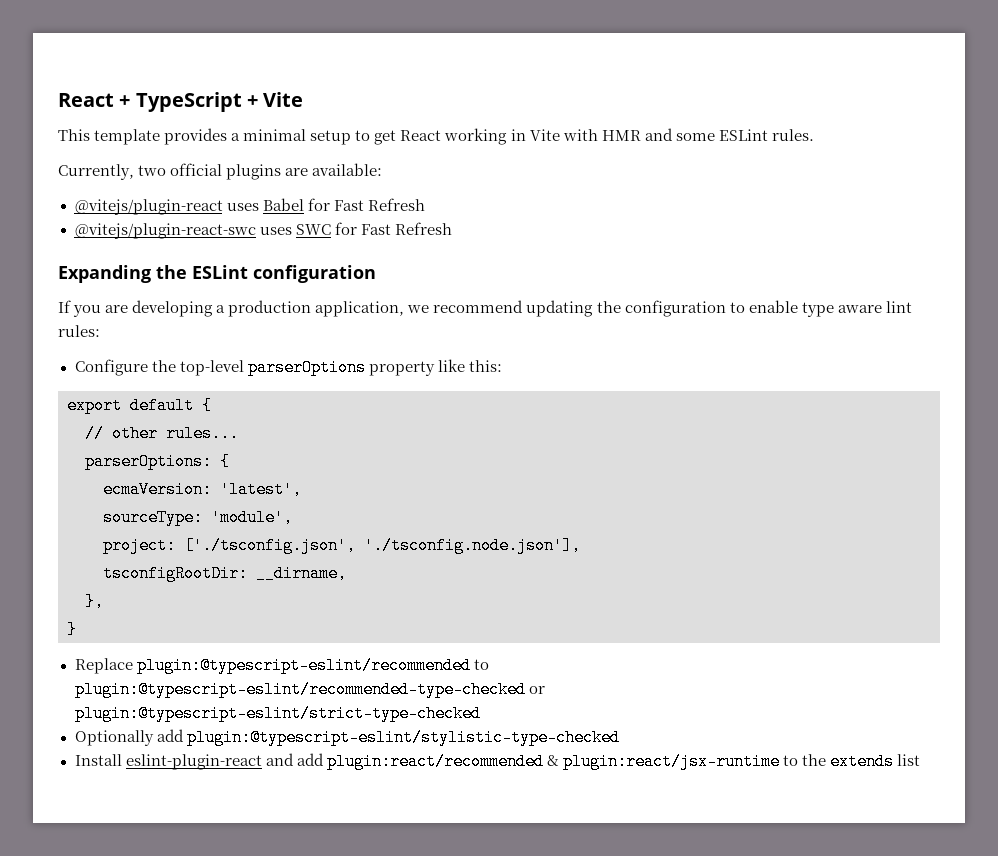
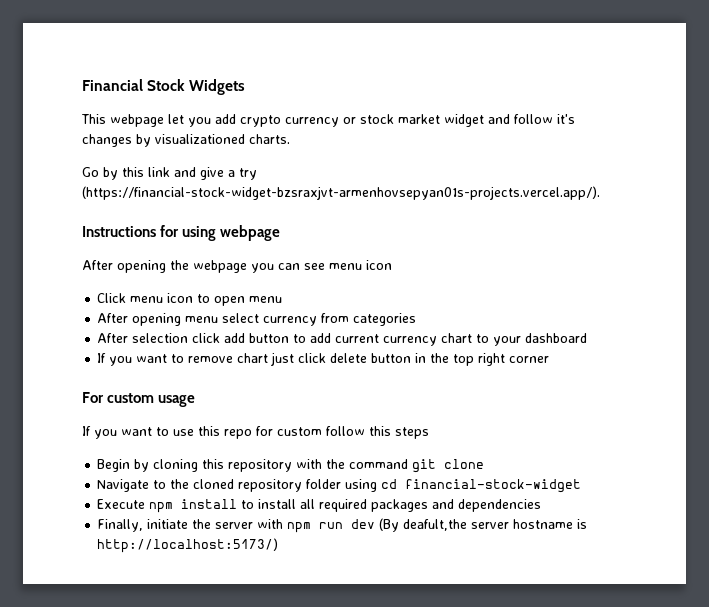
[58,92,304,112] [58,128,814,145] [58,163,383,180] [74,198,425,215] [74,222,452,239] [58,265,376,283] [58,300,912,317] [58,325,100,337] [74,359,502,376] [67,397,212,414] [85,425,239,442] [85,453,230,470] [103,481,302,498] [103,509,293,526] [103,537,581,554] [103,565,347,582] [85,593,104,610] [67,621,77,638] [74,657,489,674] [74,681,545,698] [74,705,481,722] [74,729,620,746] [74,753,920,770] React + TypeScript + Vite // This template provides a minimal setup to get React working in Vite with HMR and some ESLint rules. // Currently, two official plugins are available: // @vitejs/plugin-react uses Babel for Fast Refresh // @vitejs/plugin-react-swc uses SWC for Fast Refresh // Expanding the ESLint configuration // If you are developing a production application, we recommend updating the configuration to enable type aware lint rules: // Configure the top-level parserOptions property like this: // export default { // // other rules... // parserOptions: { // ecmaVersion: 'latest', // sourceType: 'module', // project: ['./tsconfig.json', './tsconfig.node.json'], // tsconfigRootDir: __dirname, // }, // } // Replace plugin:@typescript-eslint/recommended to plugin:@typescript-eslint/recommended-type-checked or plugin:@typescript-eslint/strict-type-checked // Optionally add plugin:@typescript-eslint/stylistic-type-checked // Install eslint-plugin-react and add plugin:react/recommended & plugin:react/jsx-runtime to the extends list -> [82,79,246,95] [81,114,575,127] [82,134,290,147] [82,167,257,180] [82,186,600,200] [82,225,281,241] [82,260,392,273] [97,293,283,306] [97,313,417,326] [97,333,588,346] [97,352,550,366] [82,392,196,407] [82,426,429,439] [97,459,485,473] [97,479,582,493] [97,499,542,513] [97,518,588,533] [97,538,279,553] Financial Stock Widgets // This webpage let you add crypto currency or stock market widget and follow it's changes by visualizationed charts. // Go by this link and give a try (https://financial-stock-widget-bzsraxjvt-armenhovsepyan01s-projects.vercel.app/). // Instructions for using webpage // After opening the webpage you can see menu icon // Click menu icon to open menu // After opening menu select currency from categories // After selection click add button to add current currency chart to your dashboard // If you want to remove chart just click delete button in the top right corner // For custom usage // If you want to use this repo for custom follow this steps // Begin by cloning this repository with the command git clone // Navigate to the cloned repository folder using cd financial-stock-widget // Execute npm install to install all required packages and dependencies // Finally, initiate the server with npm run dev (By deafult,the server hostname is http://localhost:5173/)

